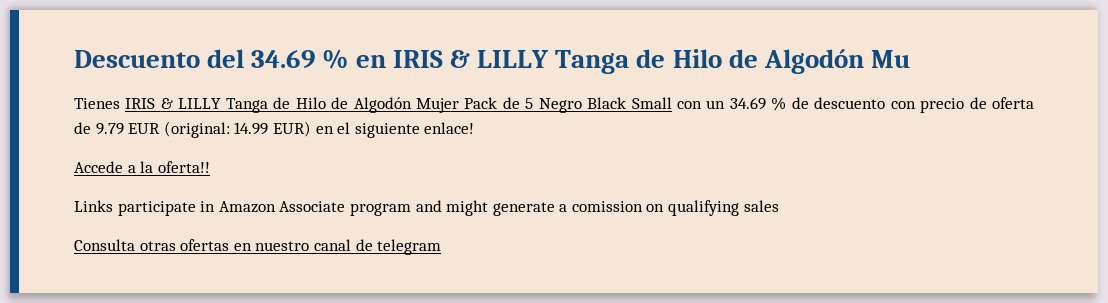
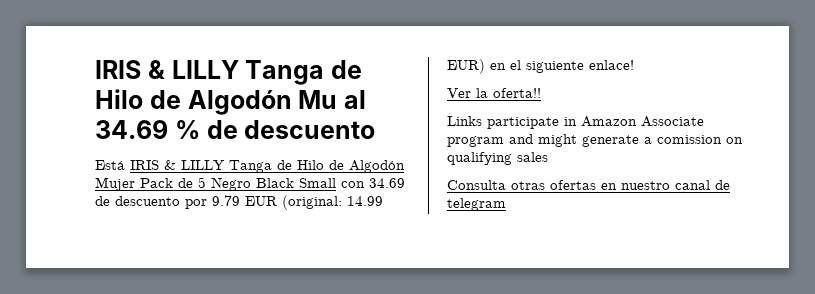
[74,49,386,69] Descuento del 34.69 % en -> (95, 69) none
[74,98,120,109] // Tienes -> [344,90,366,109] [95,119,376,140] [95,160,125,170] al 34.69 % de descuento // Está
[706,97,1035,113] [74,122,91,134] un 34.69 % de descuento con precio de oferta de -> [369,178,405,188] [95,196,207,209] 34.69 de descuento por
[74,161,136,173] Accede a -> [447,88,471,98] Ver

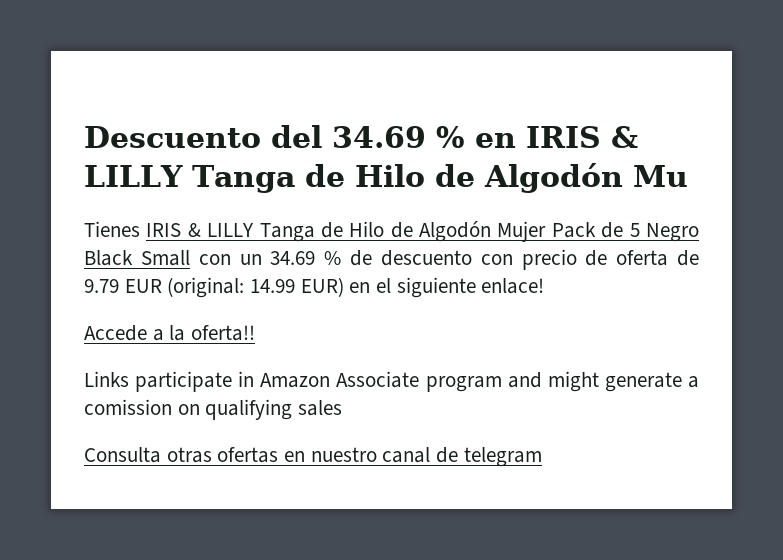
(95, 69) none -> [84,125,516,148] Descuento del 34.69 % en
[344,90,366,109] [95,119,376,140] [95,160,125,170] al 34.69 % de descuento // Está -> [84,221,140,237] // Tienes
[369,178,405,188] [95,196,207,209] 34.69 de descuento por -> [239,249,699,270] un 34.69 % de descuento con precio de oferta de
[447,88,471,98] Ver -> [84,325,164,341] Accede a

